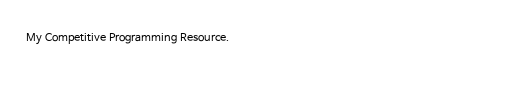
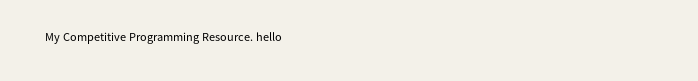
(229, 37) none -> [255,32,282,41] hello

